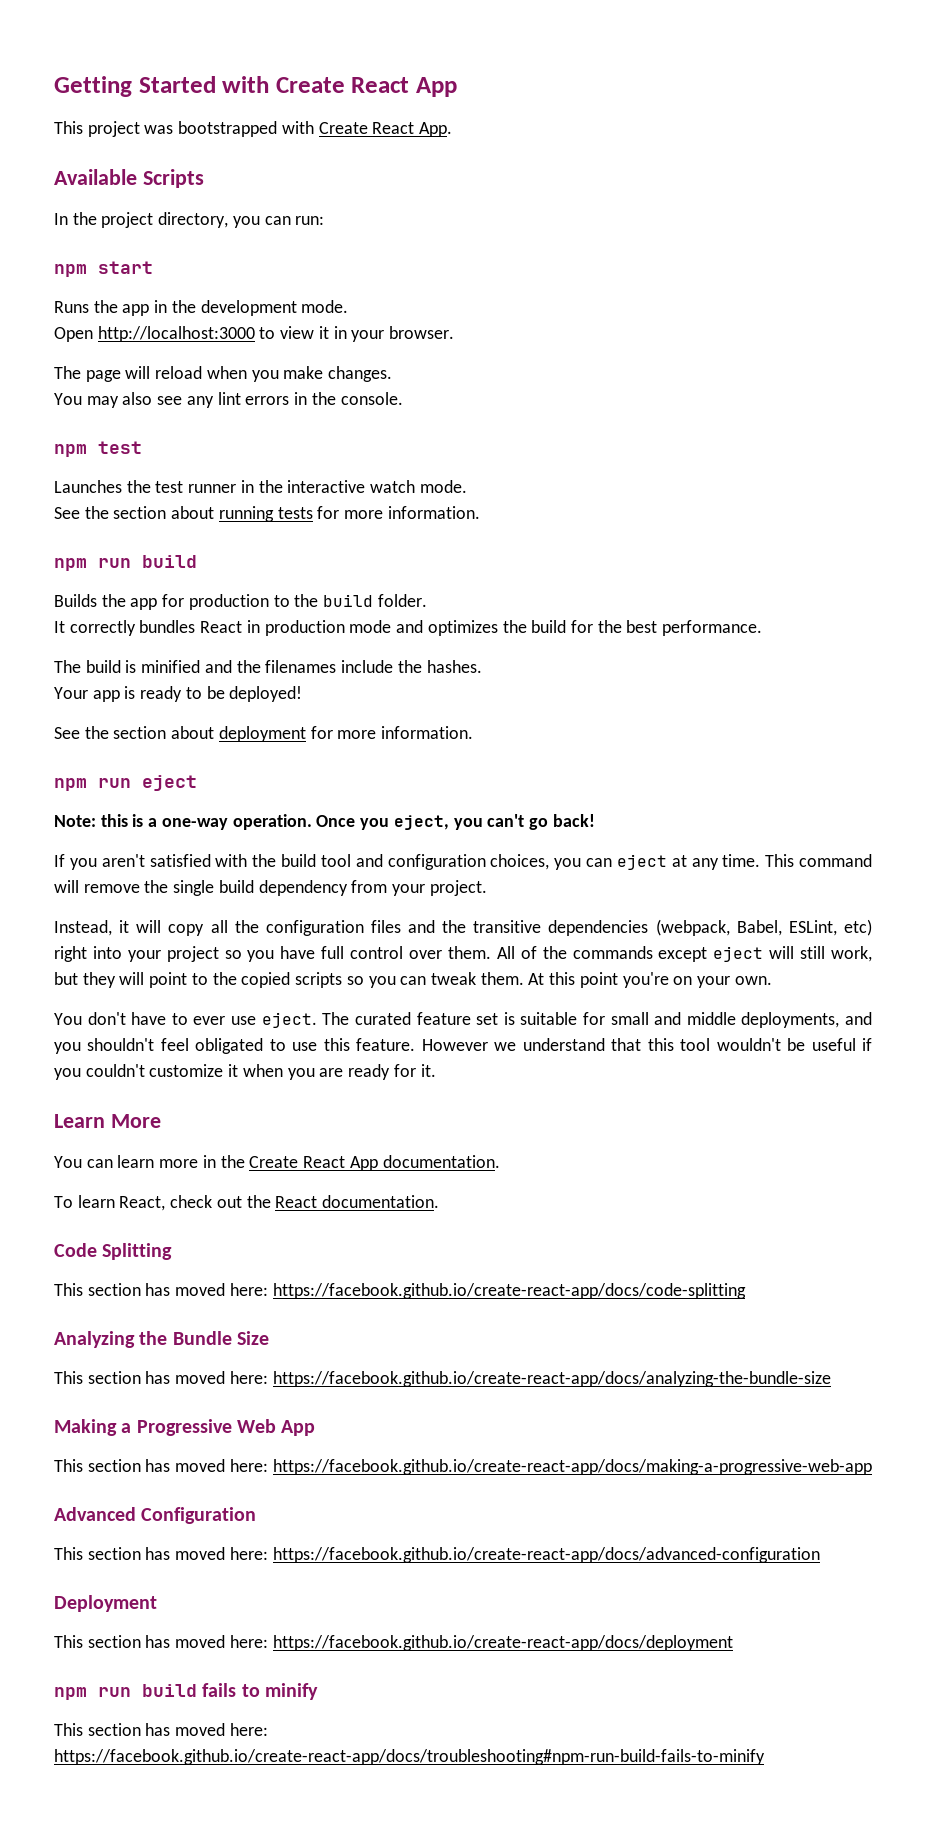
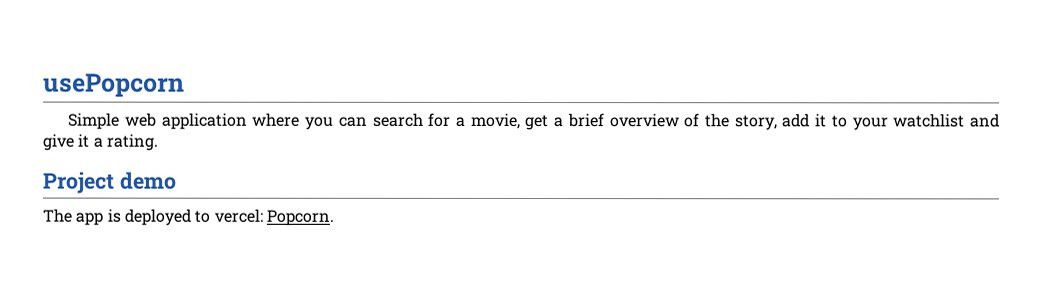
[54,76,458,97] [54,121,453,137] [54,169,204,188] [54,212,325,228] [54,261,153,277] [54,300,349,316] [54,326,455,342] [54,366,393,382] [54,392,403,408] [54,441,142,457] [54,480,467,493] [54,506,480,522] [54,555,197,571] [54,594,427,610] [54,620,763,636] [54,660,482,673] [54,686,303,702] [54,726,474,742] [54,775,197,791] [54,814,595,830] [54,854,873,870] [54,880,487,896] [54,919,872,936] [54,946,873,962] [54,972,772,988] [54,1012,872,1028] [54,1038,873,1054] [54,1064,436,1080] [54,1114,161,1128] [54,1155,500,1171] [54,1195,440,1211] [54,1243,173,1260] [54,1283,746,1299] [54,1331,269,1348] [54,1371,831,1387] [54,1419,316,1436] [54,1459,872,1475] [54,1507,257,1524] [54,1547,820,1563] [54,1595,157,1612] [54,1635,733,1651] [54,1683,318,1700] [54,1723,268,1736] [54,1749,765,1765] Getting Started with Create React App // This project was bootstrapped with Create React App. // Available Scripts // In the project directory, you can run: // npm start // Runs the app in the development mode. // Open http://localhost:3000 to view it in your browser. // The page will reload when you make changes. // You may also see any lint errors in the console. // npm test // Launches the test runner in the interactive watch mode. // See the section about running tests for more information. // npm run build // Builds the app for production to the build folder. // It correctly bundles React in production mode and optimizes the build for the best performance. // The build is minified and the filenames include the hashes. // Your app is ready to be deployed! // See the section about deployment for more information. // npm run eject // Note: this is a one-way operation. Once you eject, you can't go back! // If you aren't satisfied with the build tool and configuration choices, you can eject at any time. This command will remove the single build dependency from your project. // Instead, it will copy all the configuration files and the transitive dependencies (webpack, Babel, ESLint, etc) right into your project so you have full control over them. All of the commands except eject will still work, but they will point to the copied scripts so you can tweak them. At this point you're on your own. // You don't have to ever use eject. The curated feature set is suitable for small and middle deployments, and you shouldn't feel obligated to use this feature. However we understand that this tool wouldn't be useful if you couldn't customize it when you are ready for it. // Learn More // You can learn more in the Create React App documentation. // To learn React, check out the React documentation. // Code Splitting // This section has moved here: https://facebook.github.io/create-react-app/docs/code-splitting // Analyzing the Bundle Size // This section has moved here: https://facebook.github.io/create-react-app/docs/analyzing-the-bundle-size // Making a Progressive Web App // This section has moved here: https://facebook.github.io/create-react-app/docs/making-a-progressive-web-app // Advanced Configuration // This section has moved here: https://facebook.github.io/create-react-app/docs/advanced-configuration // Deployment // This section has moved here: https://facebook.github.io/create-react-app/docs/deployment // npm run build fails to minify // This section has moved here: https://facebook.github.io/create-react-app/docs/troubleshooting#npm-run-build-fails-to-minify -> [43,73,185,98] [68,112,1001,131] [43,133,159,151] [42,171,176,194] [42,208,334,226] usePopcorn // Simple web application where you can search for a movie, get a brief overview of the story, add it to your watchlist and give it a rating. // Project demo // The app is deployed to vercel: Popcorn.

